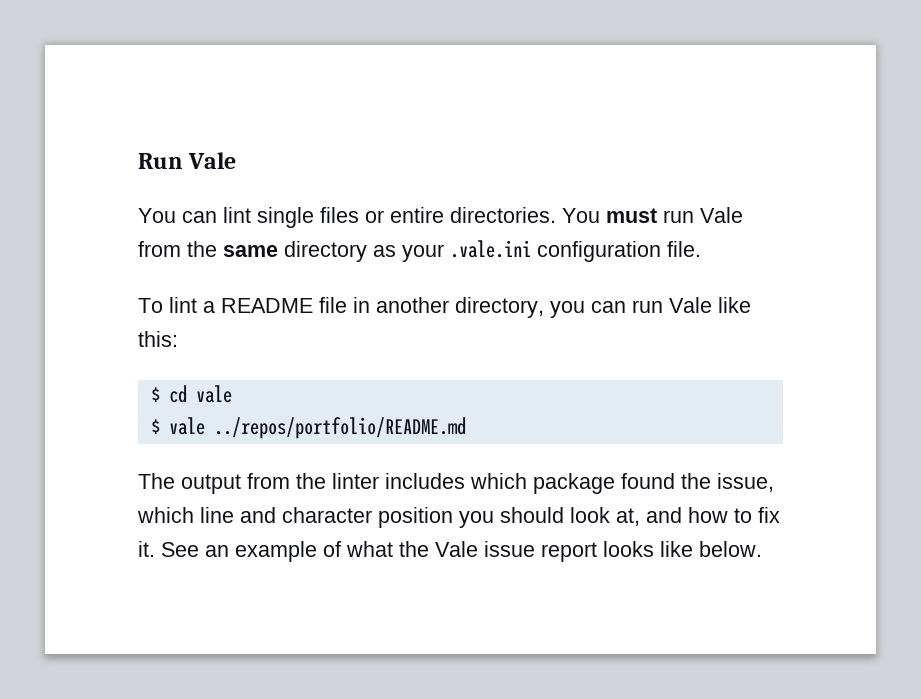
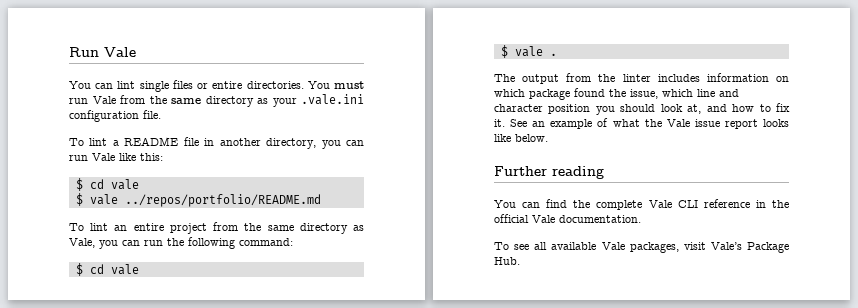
(466, 428) none -> [69,222,365,234] [69,237,293,249] [75,263,139,276] [500,45,557,58] // To lint an entire project from the same directory as Vale, you can run the following command: // $ cd vale // $ vale .
(465, 481) none -> [706,73,789,82] information on
(762, 549) none -> [494,166,604,179] [494,199,789,210] [494,214,641,223] [494,242,789,253] [494,257,520,265] // Further reading // You can find the complete Vale CLI reference in the official Vale documentation. // To see all available Vale packages, visit Valeʼs Package Hub.

